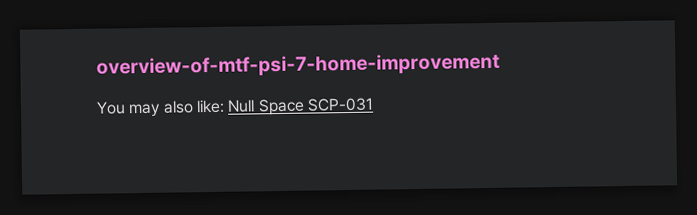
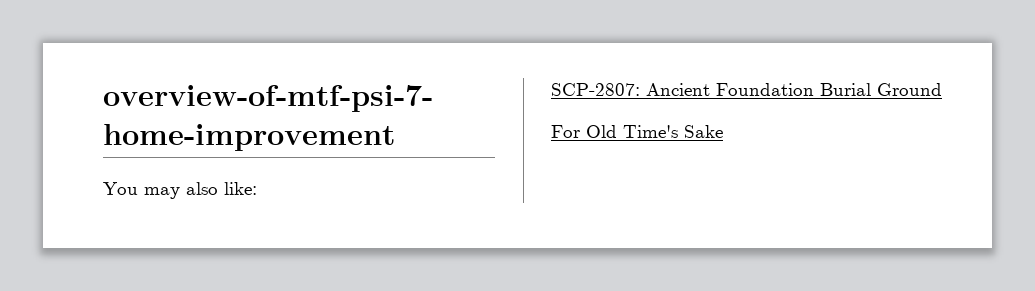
[227,97,374,116] Null Space SCP-031 -> [551,83,942,96] [551,125,723,138] // SCP-2807: Ancient Foundation Burial Ground // For Old Time's Sake

